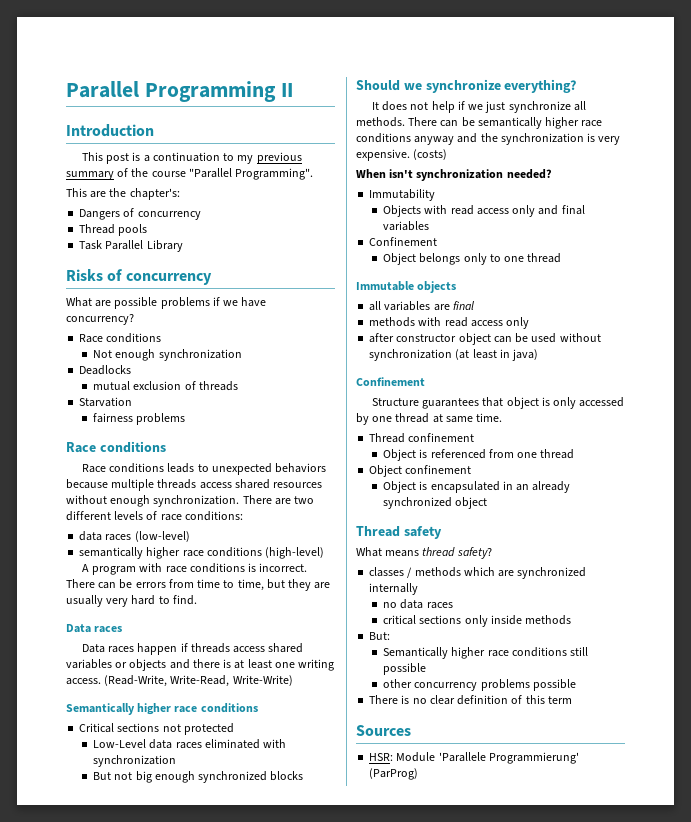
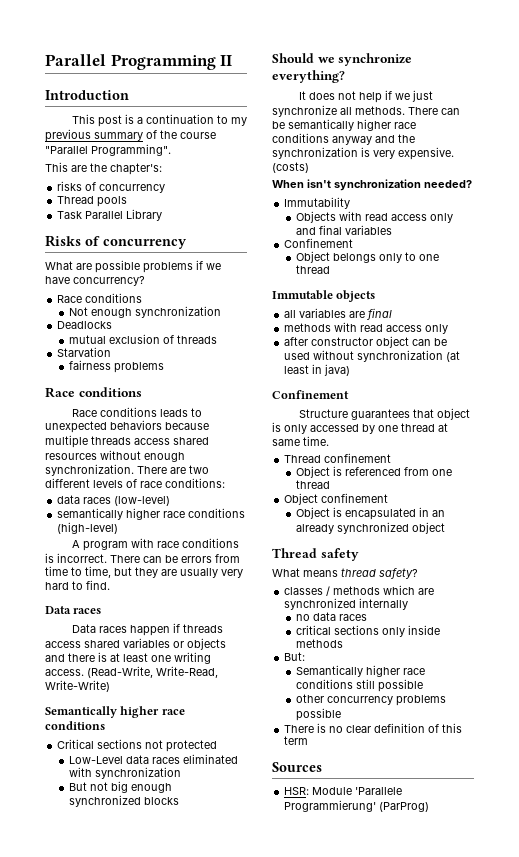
[79,209,121,220] Dangers -> [57,181,83,191] risks

